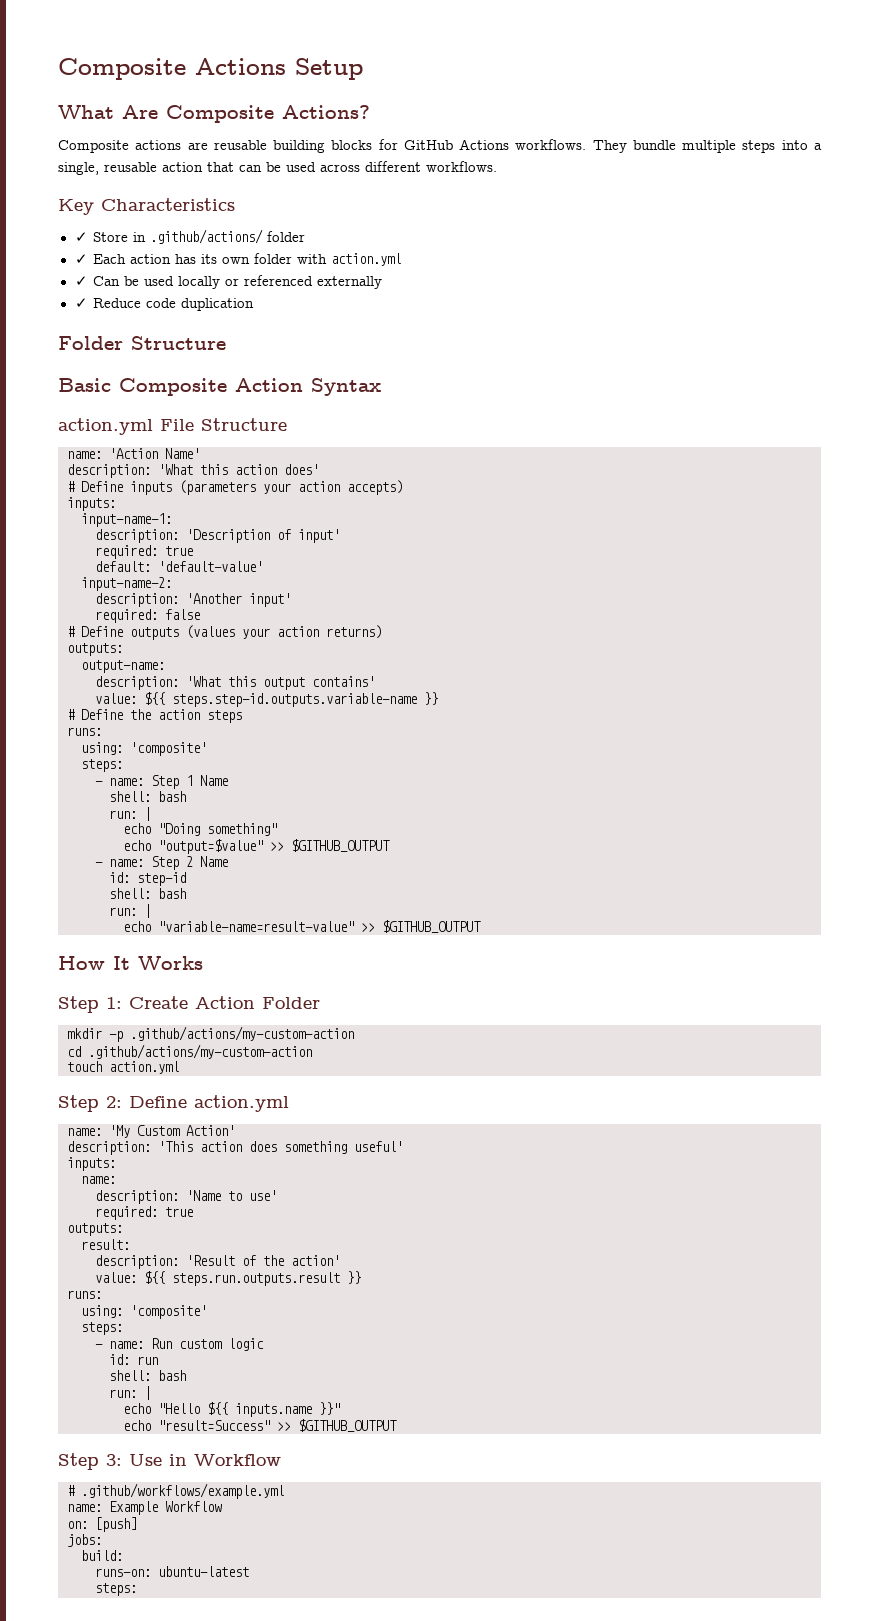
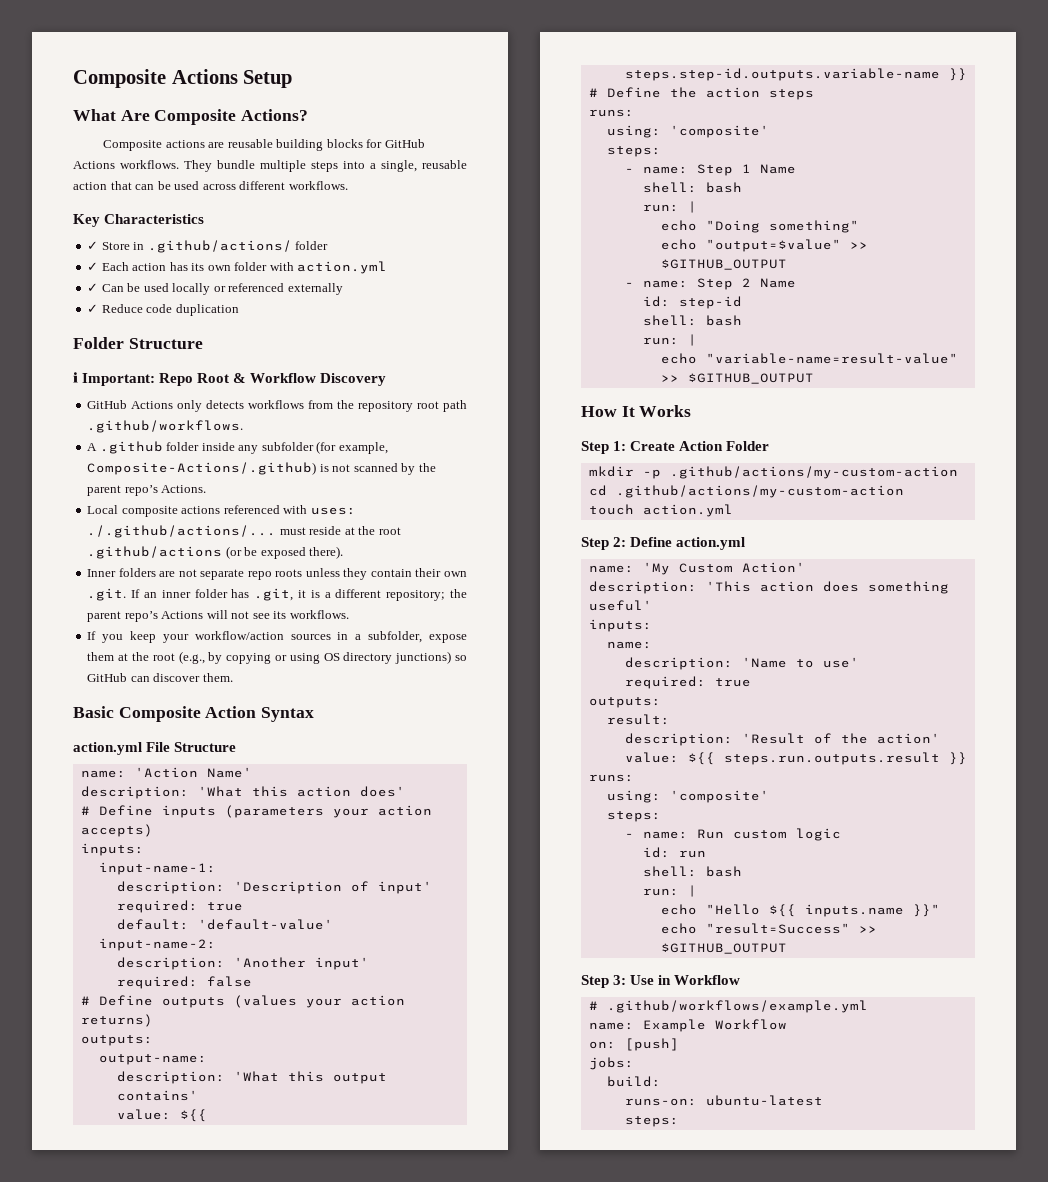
(226, 343) none -> [73,372,387,386] [87,400,468,412] [87,420,244,433] [87,441,388,454] [87,462,436,475] [87,485,207,496] [87,505,356,517] [87,525,401,538] [87,546,344,559] [87,568,467,580] [87,588,468,601] [87,610,349,622] [87,631,467,643] [87,651,468,664] [87,673,233,682] // ℹ Important: Repo Root & Workflow Discovery // GitHub Actions only detects workflows from the repository root path .github/workflows. // A .github folder inside any subfolder (for example, Composite-Actions/.github) is not scanned by the parent repo’s Actions. // Local composite actions referenced with uses: ./.github/actions/... must reside at the root .github/actions (or be exposed there). // Inner folders are not separate repo roots unless they contain their own .git. If an inner folder has .git, it is a different repository; the parent repo’s Actions will not see its workflows. // If you keep your workflow/action sources in a subfolder, expose them at the root (e.g., by copying or using OS directory junctions) so GitHub can discover them.

